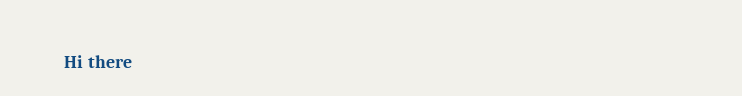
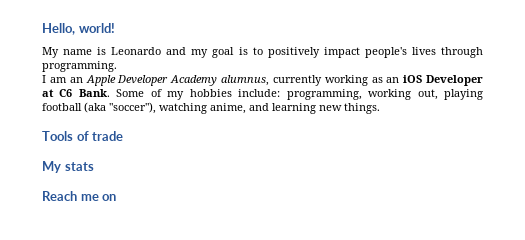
[64,55,132,68] Hi there -> [42,23,115,35] [42,47,483,58] [42,61,117,72] [42,75,483,86] [42,89,483,100] [42,102,380,114] [42,131,124,141] [42,161,94,173] [42,191,117,201] Hello, world! // My name is Leonardo and my goal is to positively impact people's lives through programming. // I am an Apple Developer Academy alumnus, currently working as an iOS Developer at C6 Bank. Some of my hobbies include: programming, working out, playing football (aka "soccer"), watching anime, and learning new things. // Tools of trade // My stats // Reach me on

